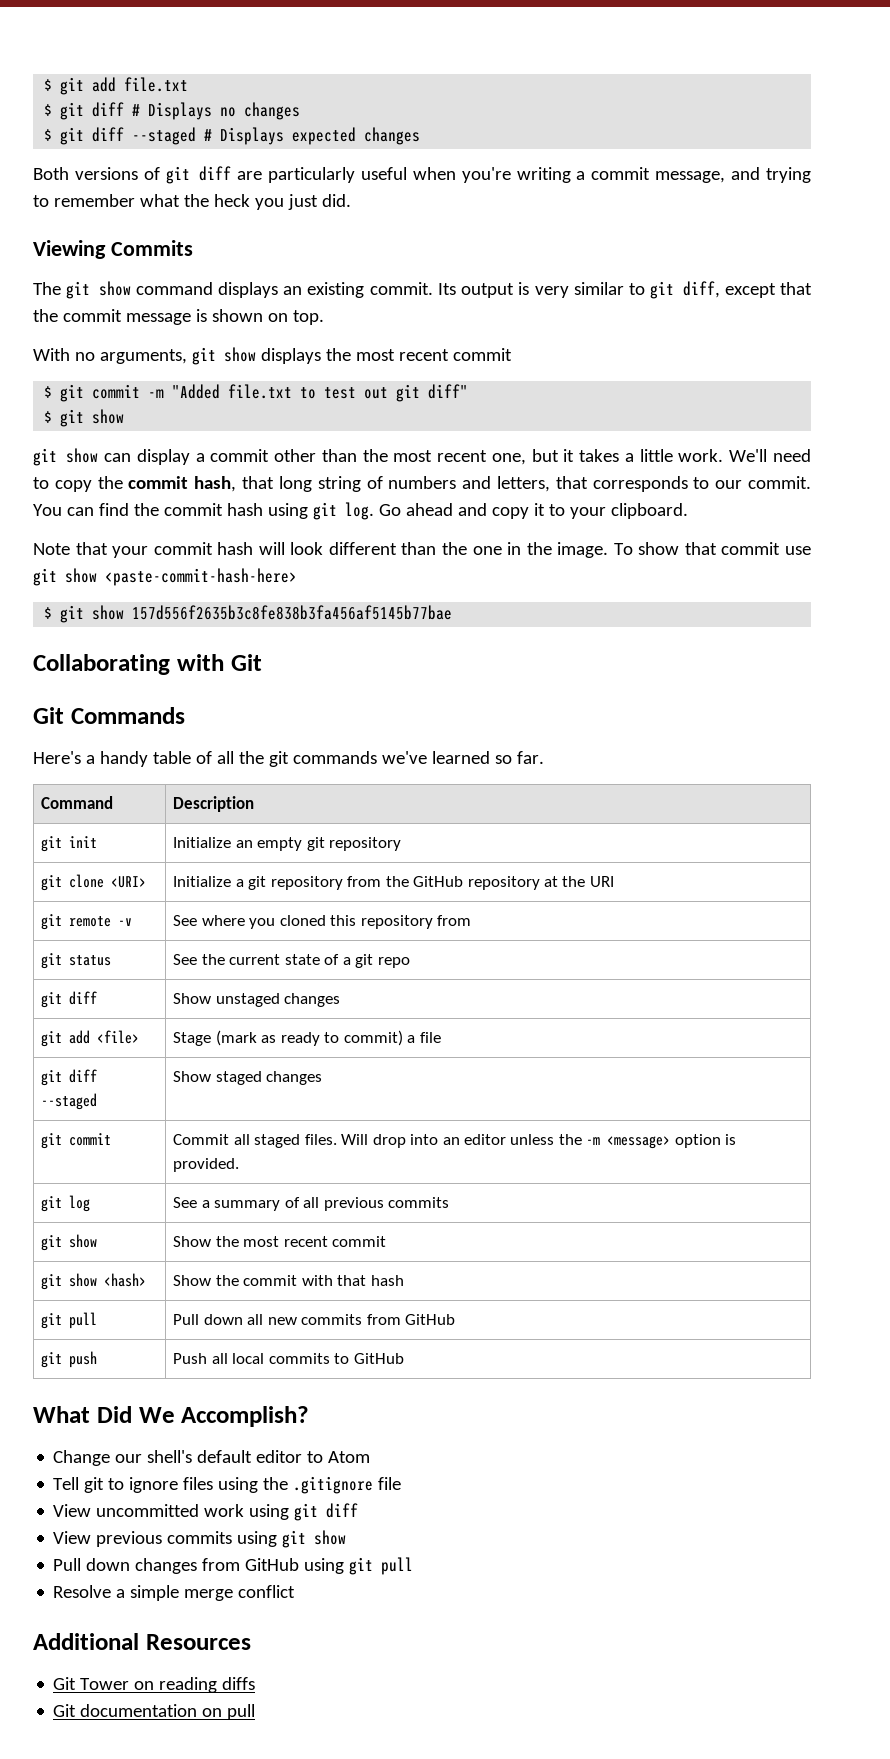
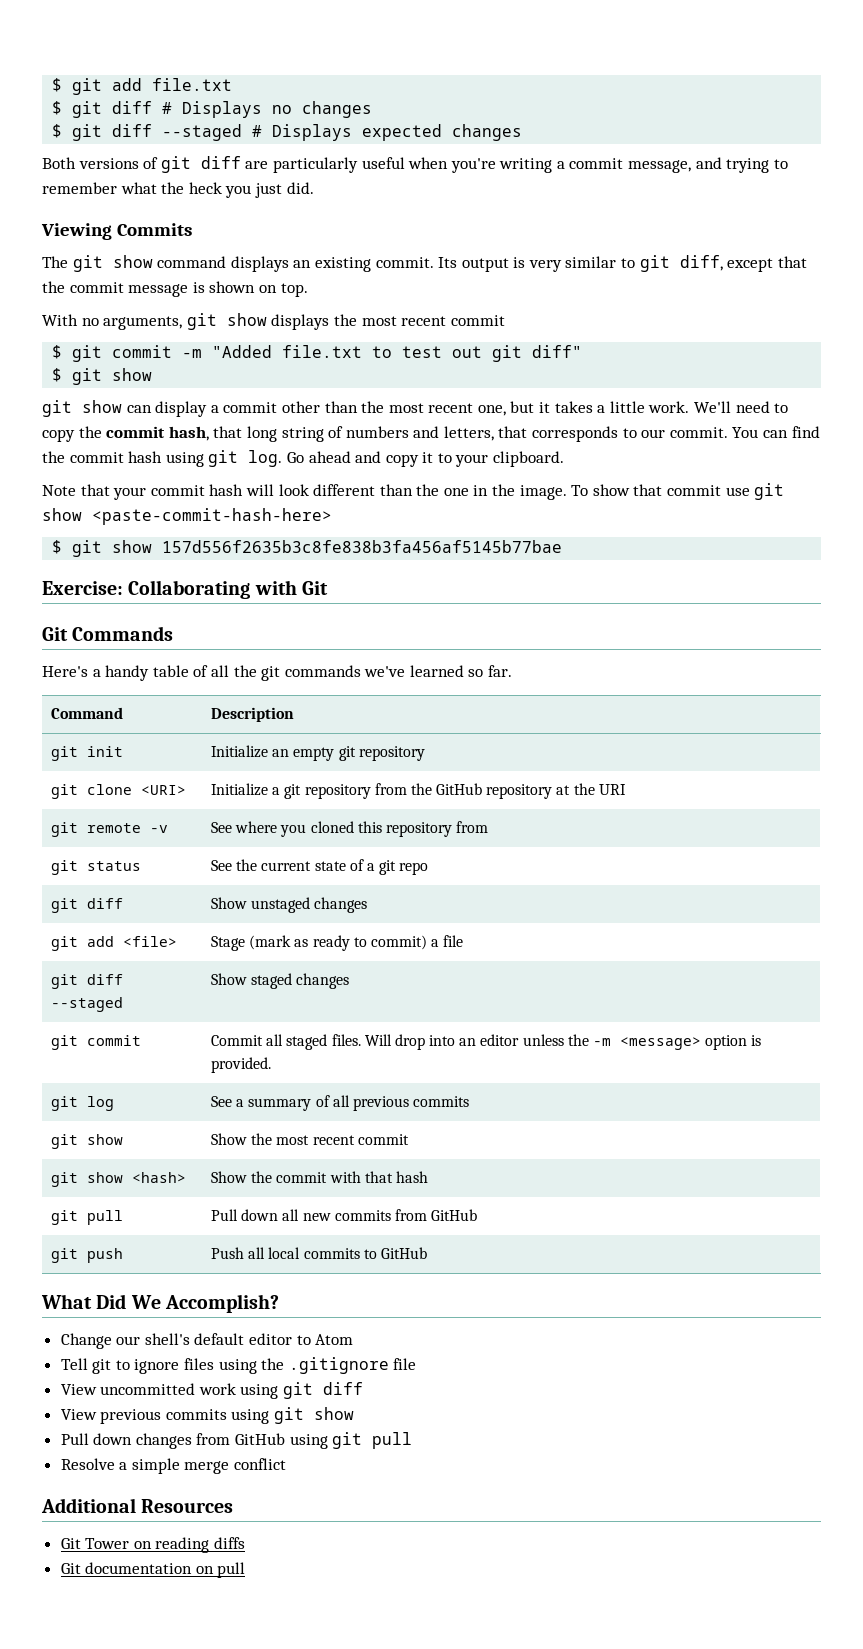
(453, 612) none -> [42,581,123,595] Exercise:

